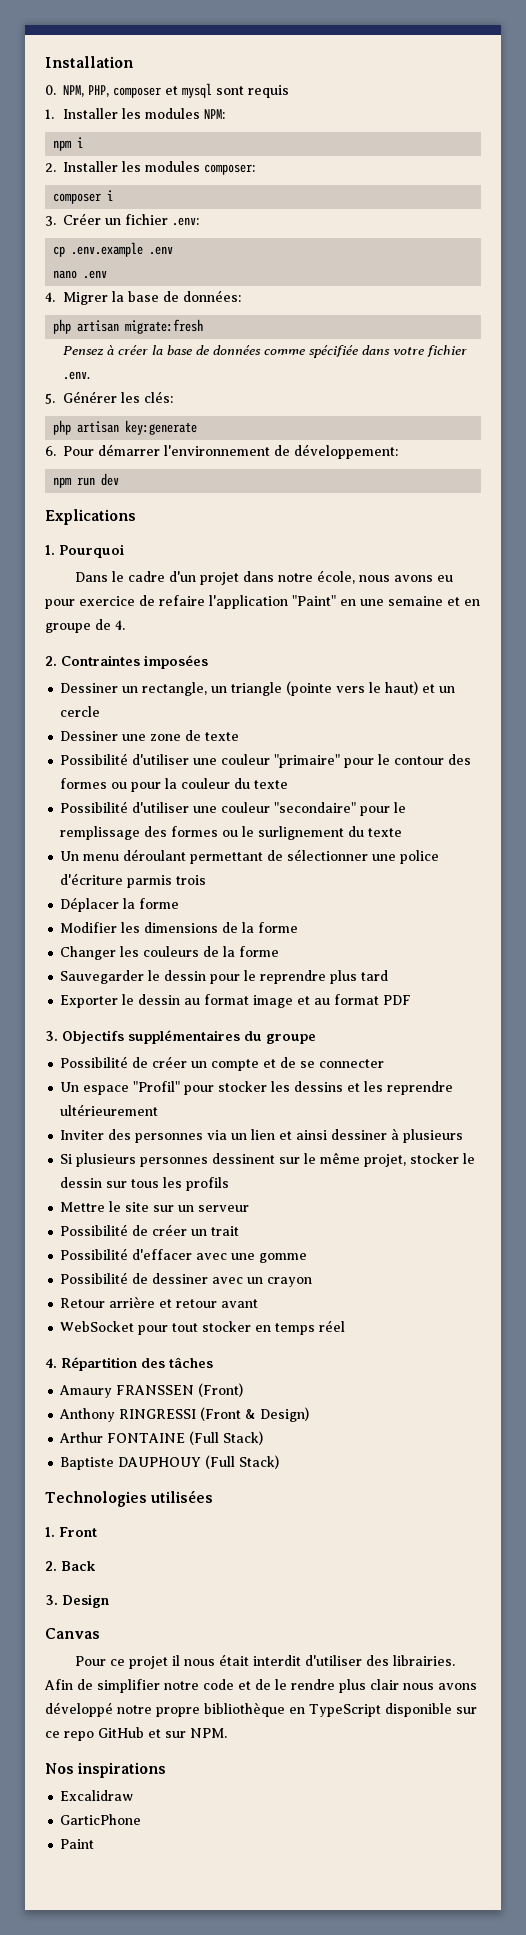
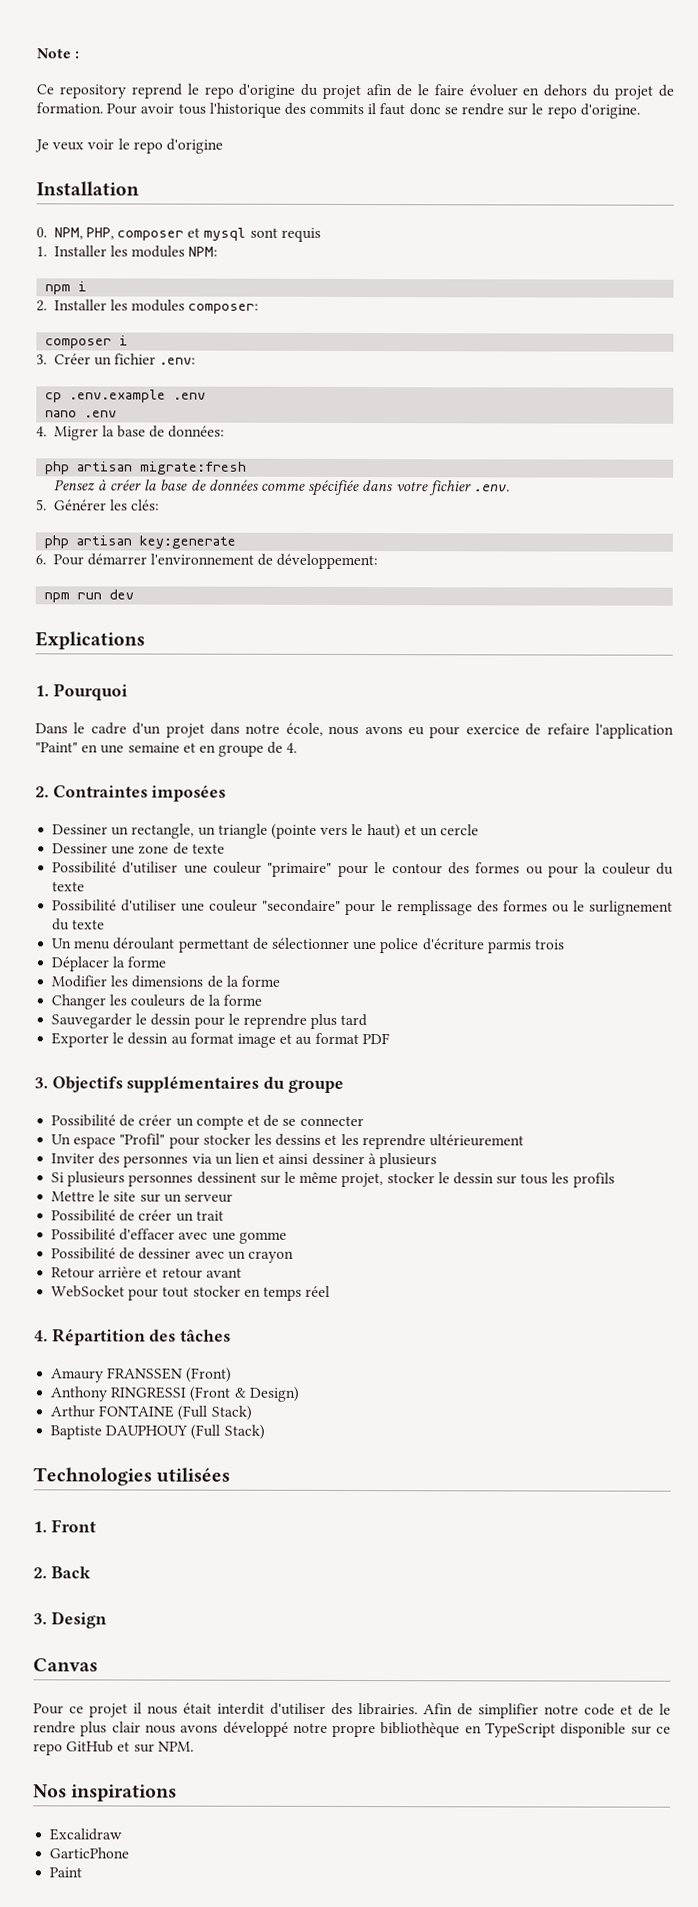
(45, 62) none -> [37,48,81,59] [36,83,674,100] [36,102,640,119] [34,138,223,154] Note : // Ce repository reprend le repo d'origine du projet afin de le faire évoluer en dehors du projet de formation. Pour avoir tous l'historique des commits il faut donc se rendre sur le repo d'origine. // Je veux voir le repo d'origine //

